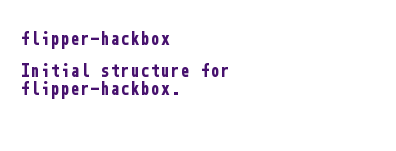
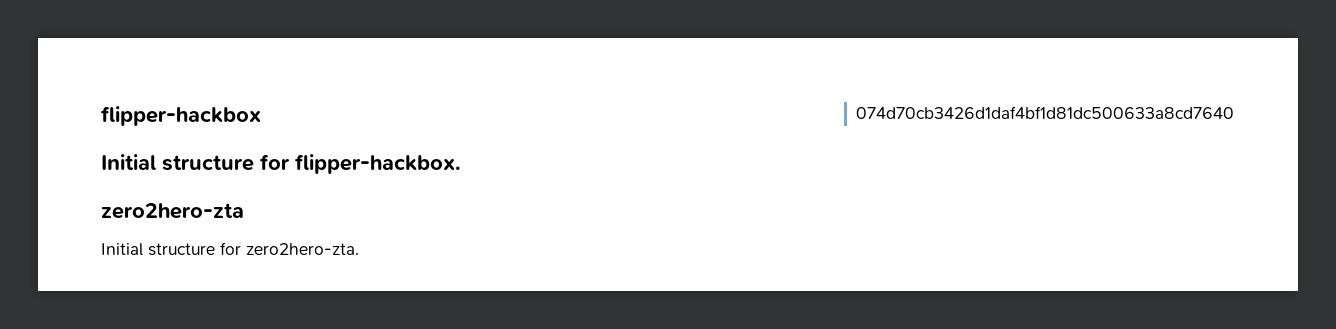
(180, 90) none -> [101,203,244,219] [101,242,359,256] [856,106,1235,119] // zero2hero-zta // Initial structure for zero2hero-zta. // 074d70cb3426d1daf4bf1d81dc500633a8cd7640

